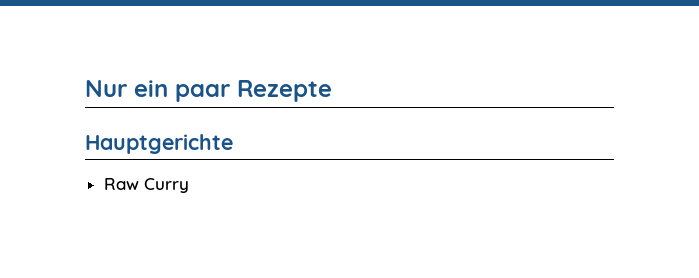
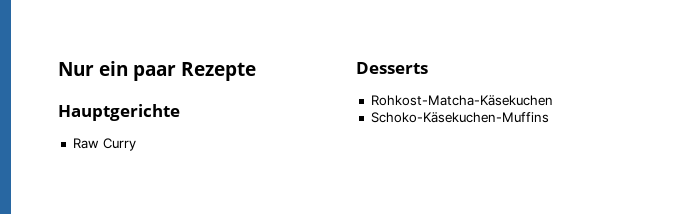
(189, 185) none -> [356,62,428,74] [370,95,553,106] [370,112,549,123] // Desserts // Rohkost-Matcha-Käsekuchen // Schoko-Käsekuchen-Muffins

